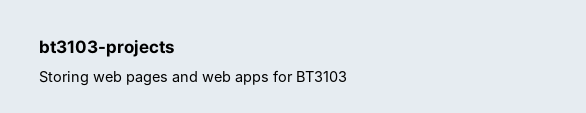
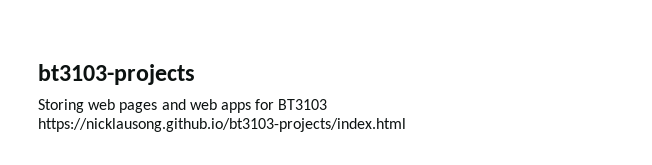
(347, 76) none -> [38,118,406,132] https://nicklausong.github.io/bt3103-projects/index.html

